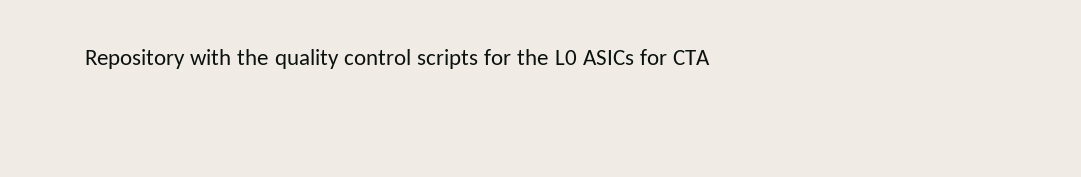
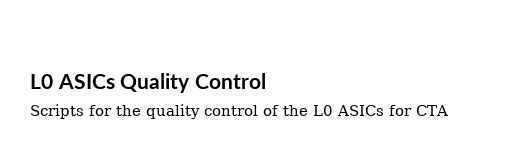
[85,49,232,69] Repository with -> [30,73,266,93] [30,104,112,119] L0 ASICs Quality Control // Scripts for
[417,49,512,69] scripts for -> [263,105,279,116] of

